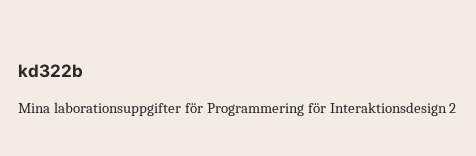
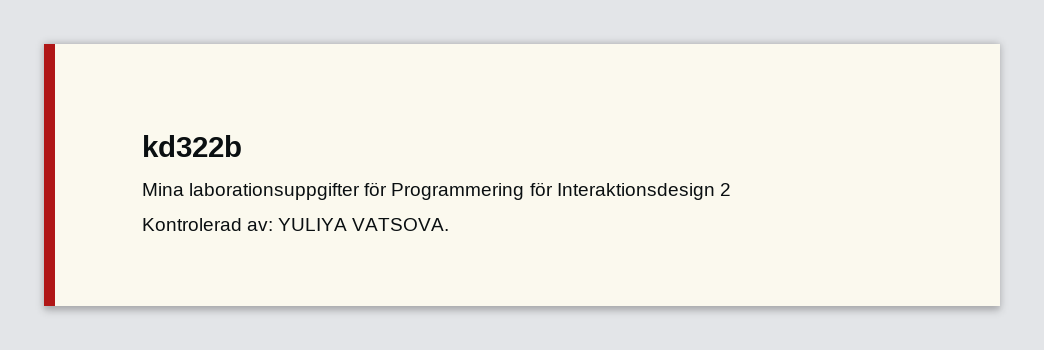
(457, 108) none -> [142,218,450,231] // Kontrolerad av: YULIYA VATSOVA.

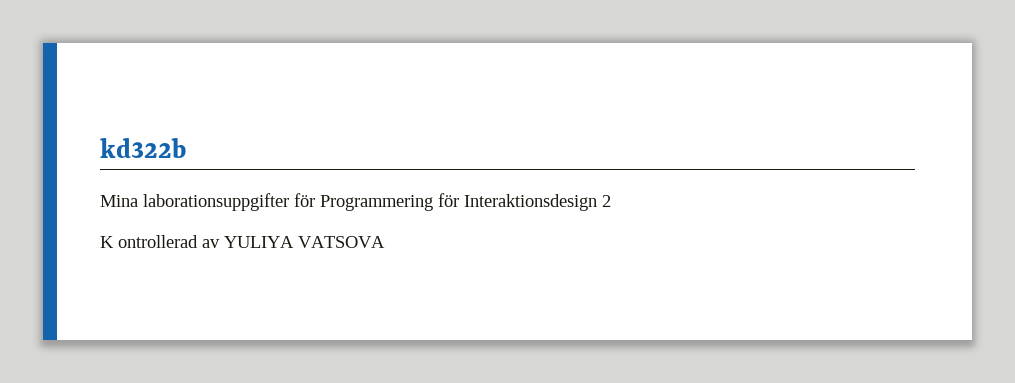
[142,218,450,231] Kontrolerad av: YULIYA VATSOVA. -> [100,235,385,248] K ontrollerad av YULIYA VATSOVA

